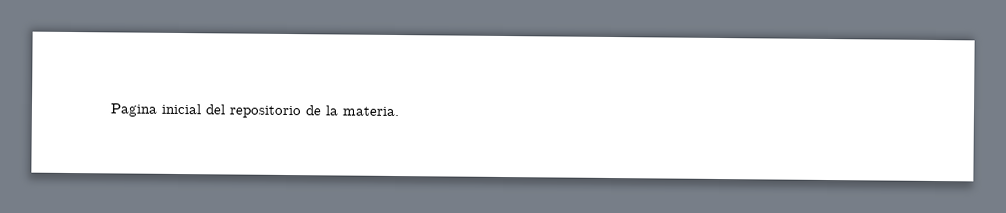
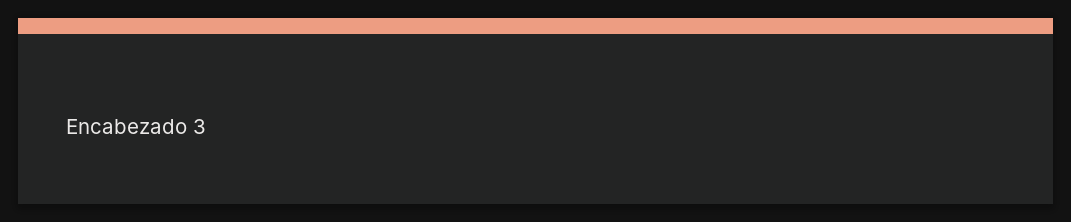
[110,103,399,119] Pagina inicial del repositorio de la materia. -> [66,119,206,134] Encabezado 3

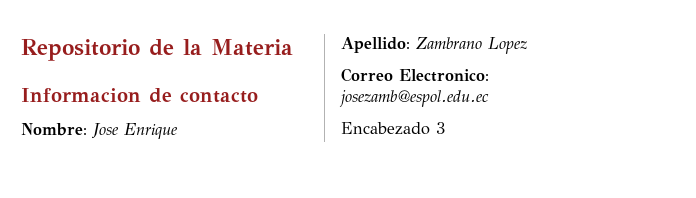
(66, 126) none -> [21,39,293,61] [21,88,258,103] [21,123,178,139] [341,37,527,54] [341,68,489,82] [339,90,489,107] Repositorio de la Materia // Informacion de contacto // Nombre: Jose Enrique // Apellido: Zambrano Lopez // Correo Electronico: josezamb@espol.edu.ec //

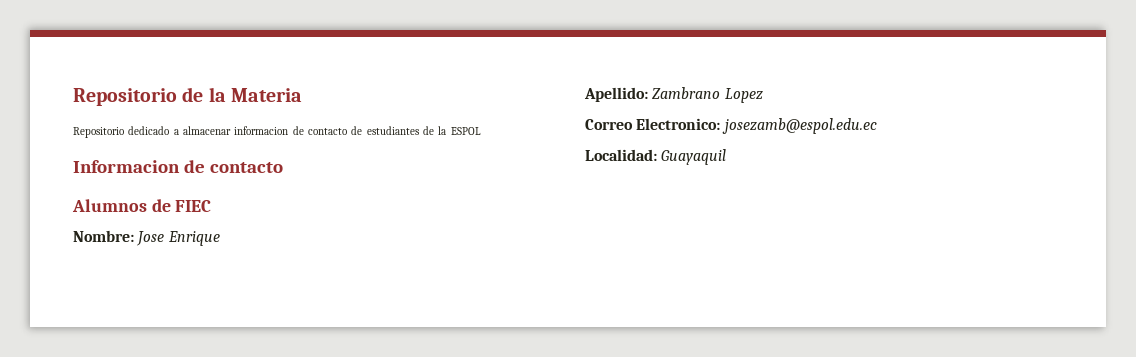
(293, 47) none -> [73,126,481,138] // Repositorio dedicado a almacenar informacion de contacto de estudiantes de la ESPOL
(258, 97) none -> [72,199,212,212] // Alumnos de FIEC
[341,122,445,135] Encabezado 3 -> [585,149,727,165] Localidad: Guayaquil

